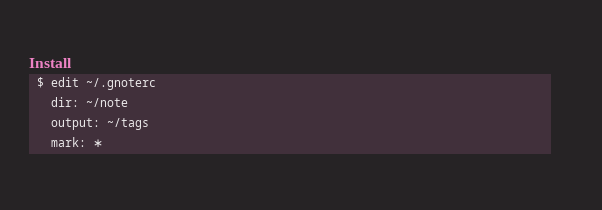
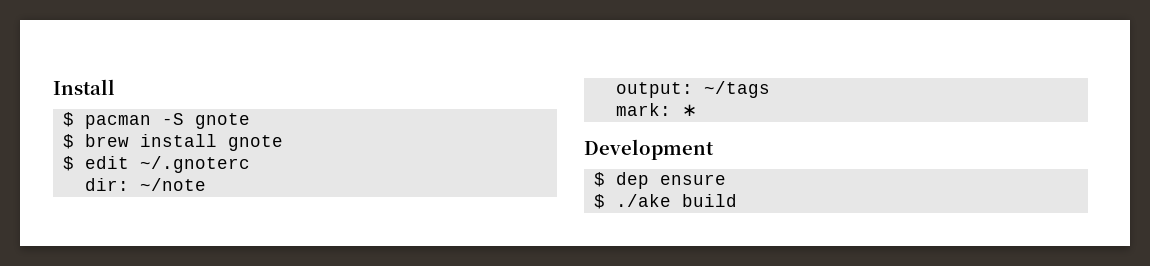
(72, 63) none -> [62,112,250,129] [62,134,283,151] // $ pacman -S gnote // $ brew install gnote
(103, 143) none -> [584,139,714,160] [593,172,726,189] [593,194,737,209] // Development // $ dep ensure // $ ./ake build

